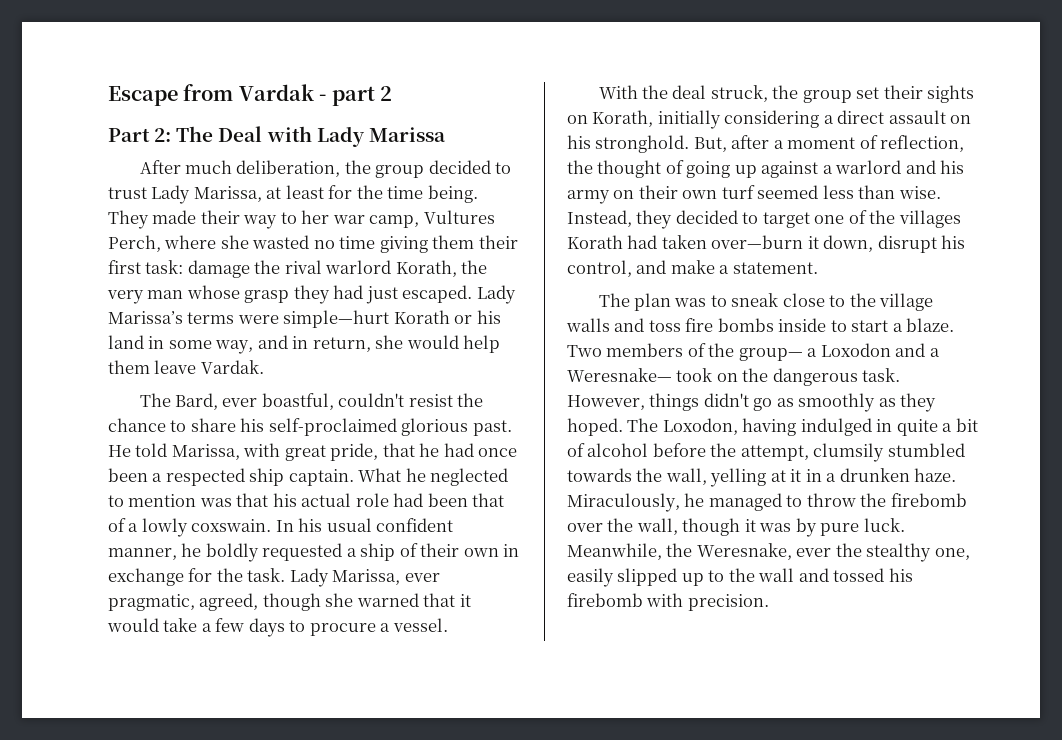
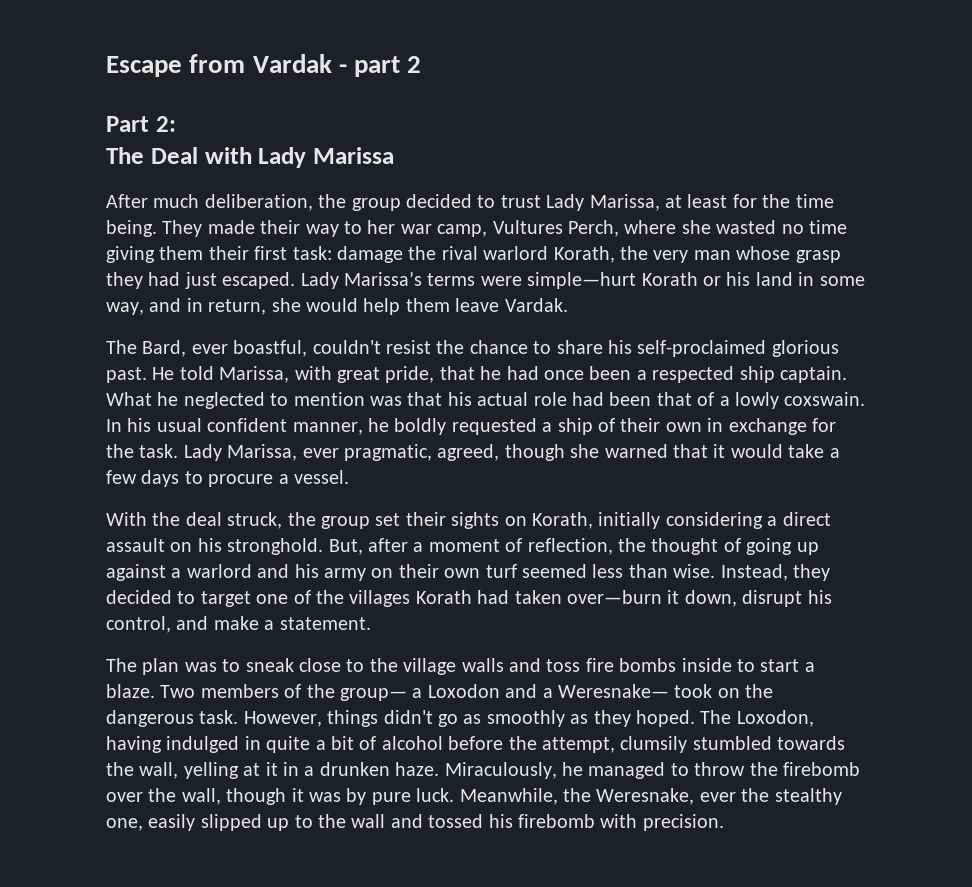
(172, 135) none -> (176, 124) //

